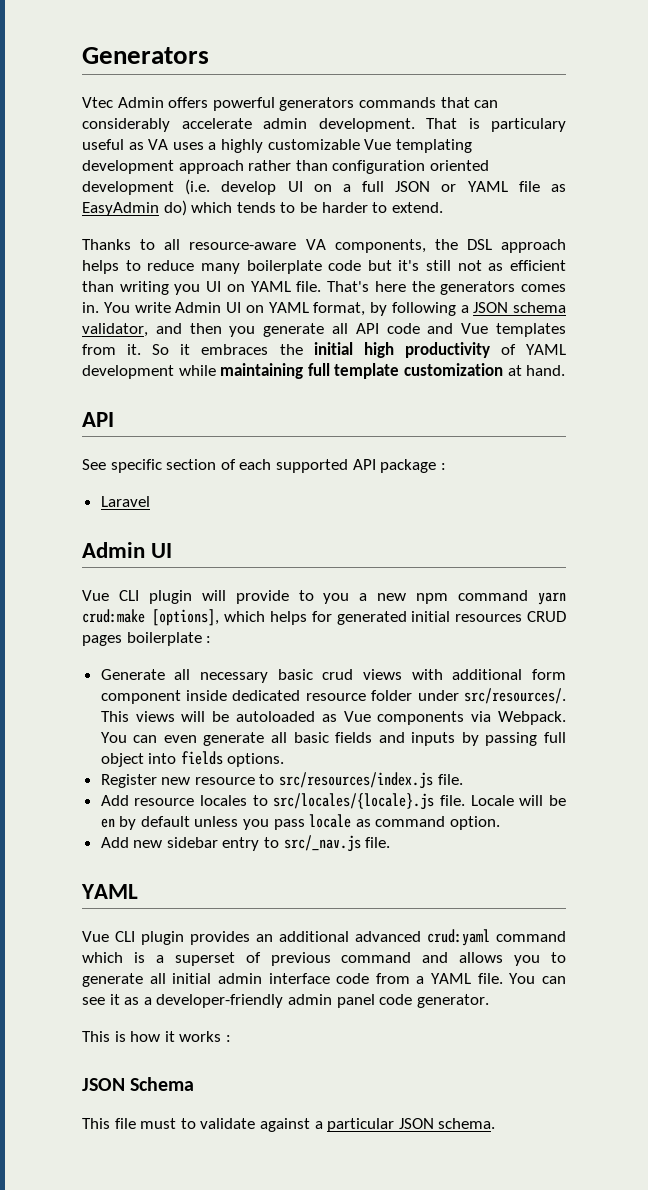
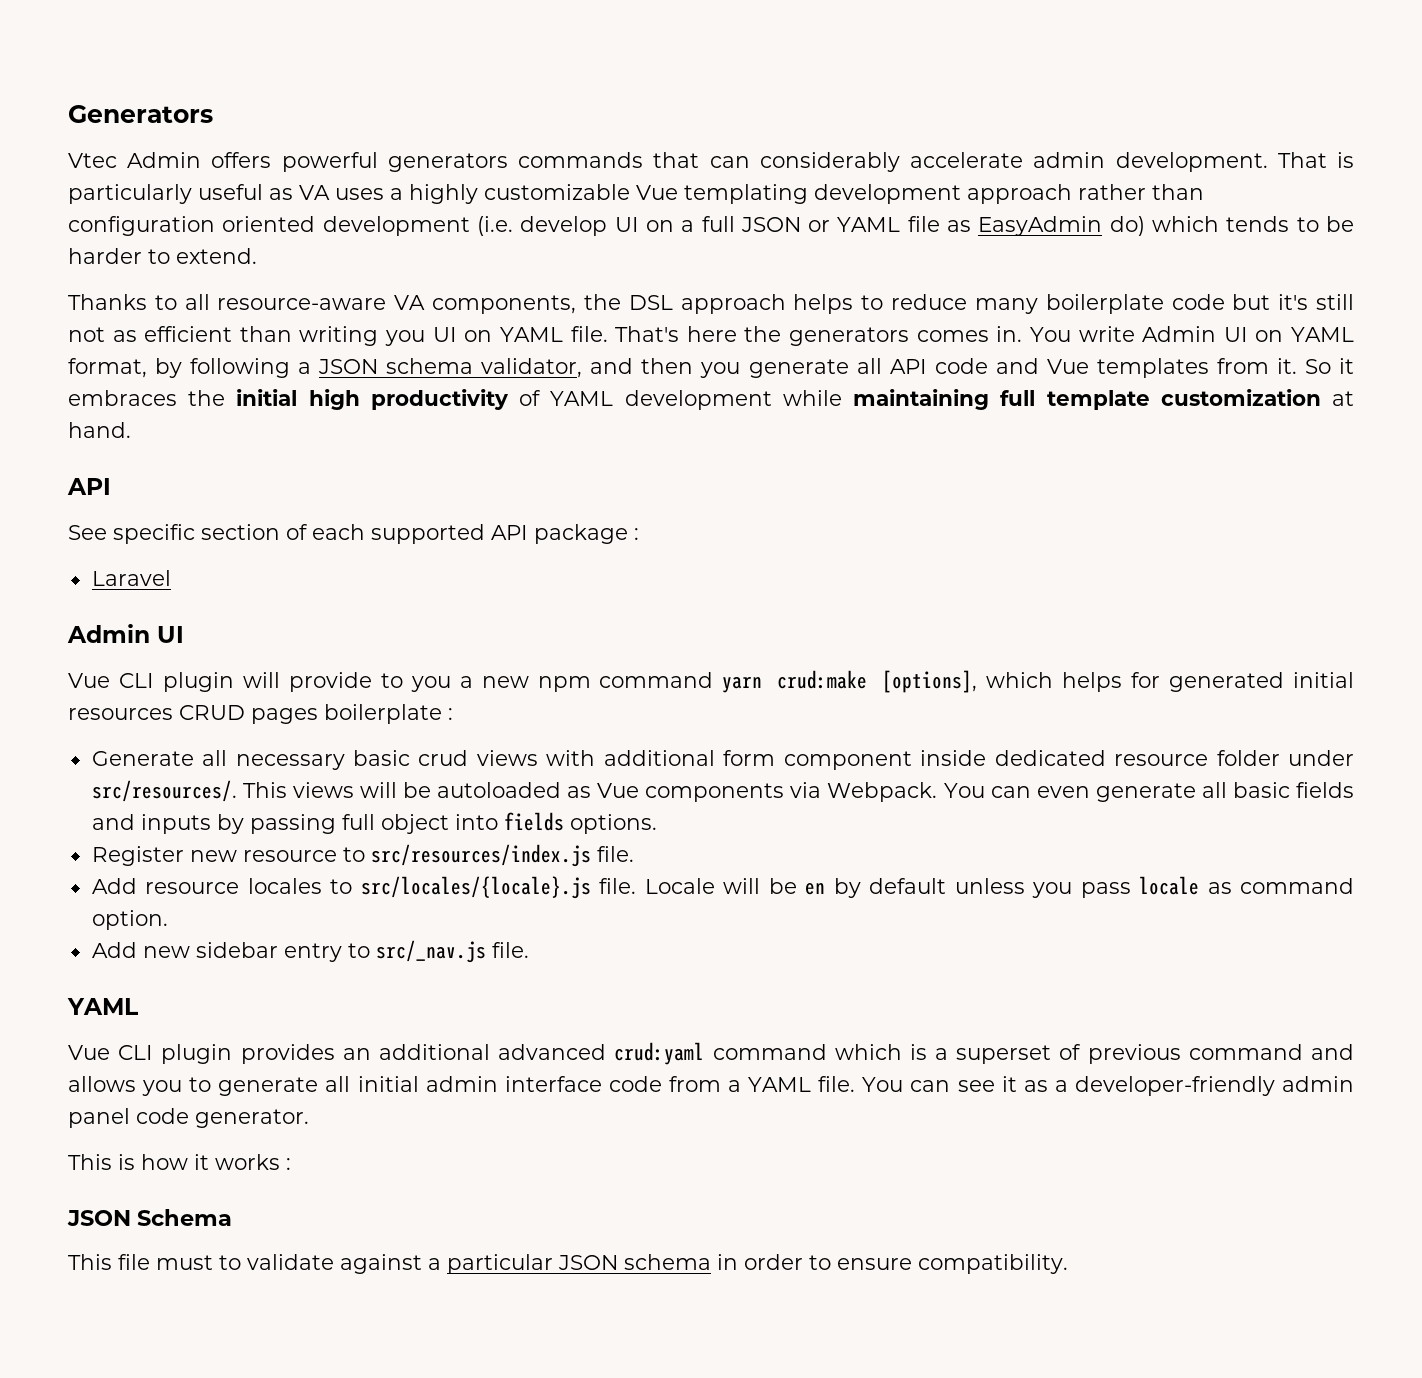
[491,118,566,132] particulary -> [68,184,192,204] particularly
[438,1118,496,1129] schema. -> [624,1254,1068,1274] schema in order to ensure compatibility.

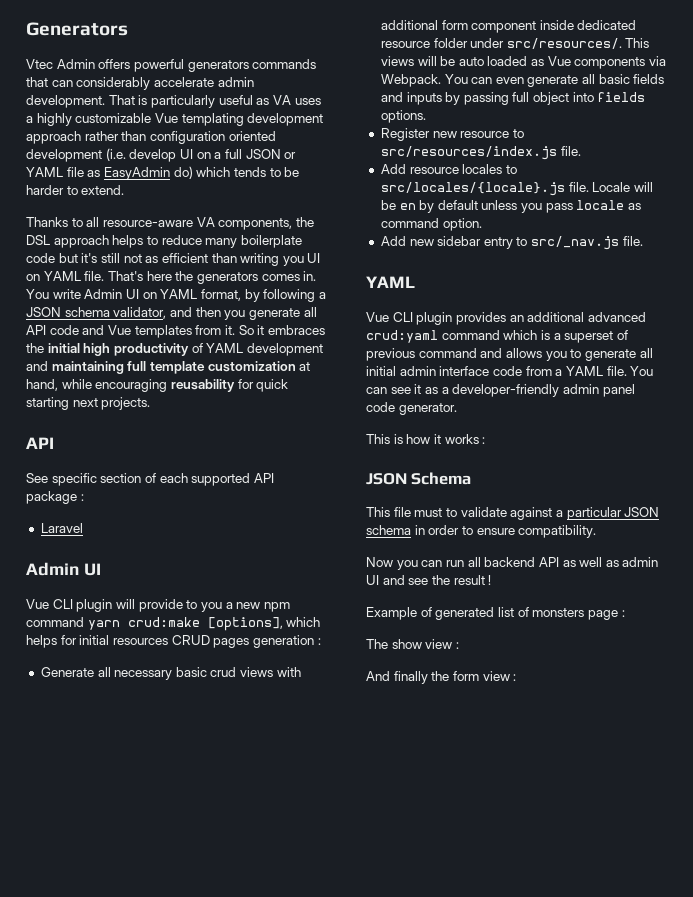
[782,390,842,406] while -> [26,361,48,371] and
[68,422,131,438] hand. -> [26,379,289,392] [26,397,151,410] hand, while encouraging reusability for quick starting next projects.
[1169,672,1285,692] generated -> (77, 640) none
[324,704,442,724] boilerplate -> [252,635,314,648] generation
[437,782,562,798] autoloaded -> [458,56,528,66] auto loaded
(1068, 1264) none -> [366,557,659,570] [366,575,492,585] [366,607,625,620] [366,639,459,649] [366,671,517,684] // Now you can run all backend API as well as admin UI and see the result ! // Example of generated list of monsters page : // The show view : // And finally the form view :

